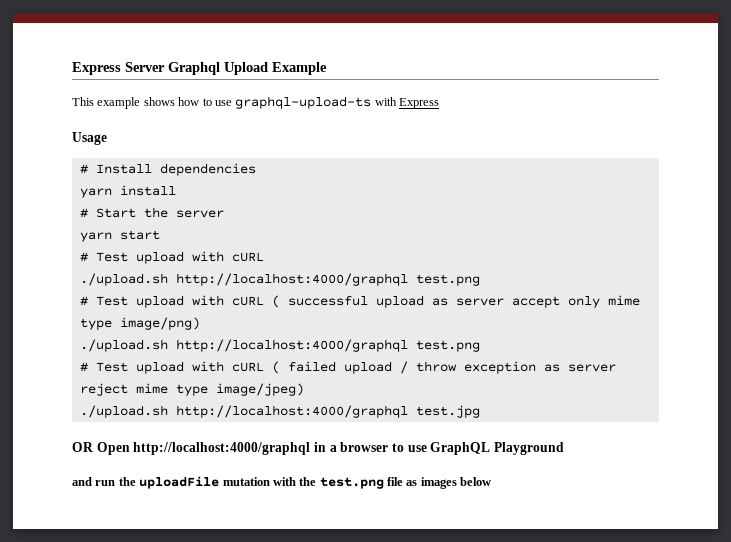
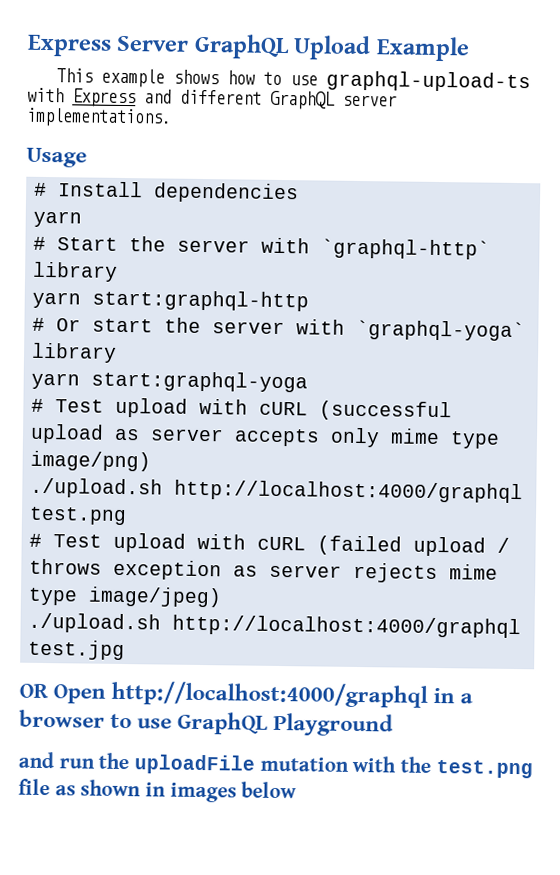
[168,62,220,75] Graphql -> [193,33,290,60] GraphQL
(439, 103) none -> [144,89,397,110] [26,107,172,128] and different GraphQL server implementations.
[119,185,176,196] install -> (83, 219) none
[79,230,160,242] [79,251,264,264] [79,273,480,286] [79,295,368,308] // yarn start // # Test upload with cURL // ./upload.sh http://localhost:4000/graphql test.png // # Test upload with cURL ( successful -> [261,237,491,260] [32,261,119,282] [32,289,310,312] [32,317,526,342] [31,342,118,363] [31,370,309,393] [31,397,453,422] with `graphql-http` library // yarn start:graphql-http // # Or start the server with `graphql-yoga` library // yarn start:graphql-yoga // # Test upload with cURL (successful
[511,296,560,308] accept -> [234,428,321,447] accepts
[271,361,336,374] ( failed -> [317,535,403,556] (failed
[415,361,457,372] throw -> [29,558,103,575] throws
[79,383,128,396] reject -> [353,562,439,584] rejects
(418, 483) none -> [80,779,167,797] shown in

